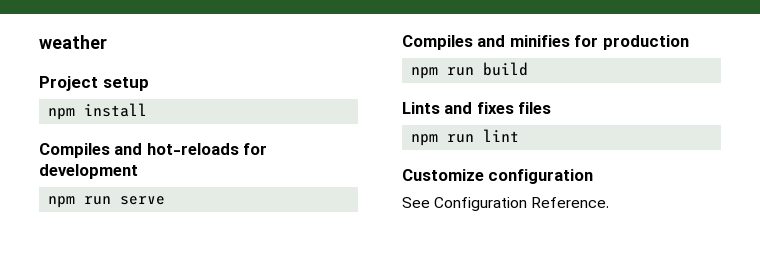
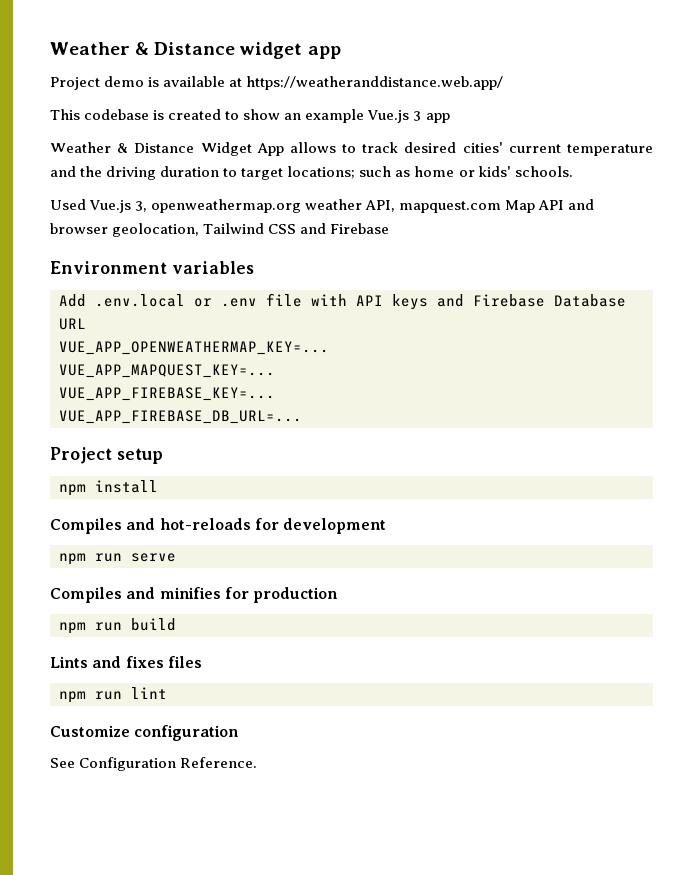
[39,35,107,49] weather -> [50,42,341,59] [50,76,504,90] [50,109,450,123] [50,142,653,156] [50,166,573,180] [50,199,595,213] [50,223,390,237] [50,261,254,274] [59,293,626,310] [59,318,86,330] [59,341,329,355] [59,364,275,378] [59,387,275,401] [59,410,302,424] Weather & Distance widget app // Project demo is available at https://weatheranddistance.web.app/ // This codebase is created to show an example Vue.js 3 app // Weather & Distance Widget App allows to track desired cities' current temperature and the driving duration to target locations; such as home or kids' schools. // Used Vue.js 3, openweathermap.org weather API, mapquest.com Map API and browser geolocation, Tailwind CSS and Firebase // Environment variables // Add .env.local or .env file with API keys and Firebase Database URL // VUE_APP_OPENWEATHERMAP_KEY=... // VUE_APP_MAPQUEST_KEY=... // VUE_APP_FIREBASE_KEY=... // VUE_APP_FIREBASE_DB_URL=...

